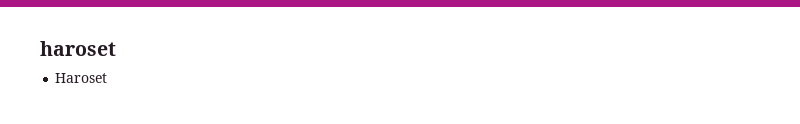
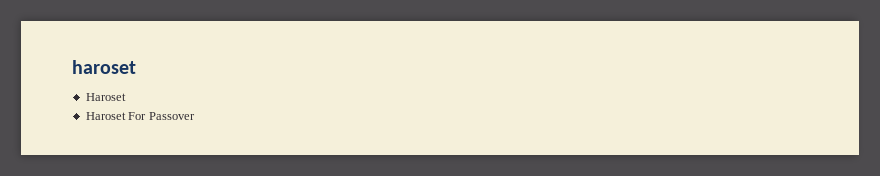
(108, 78) none -> [85,112,195,120] // Haroset For Passover

